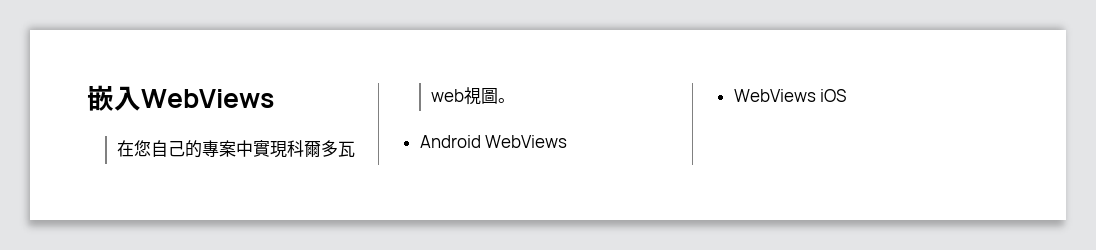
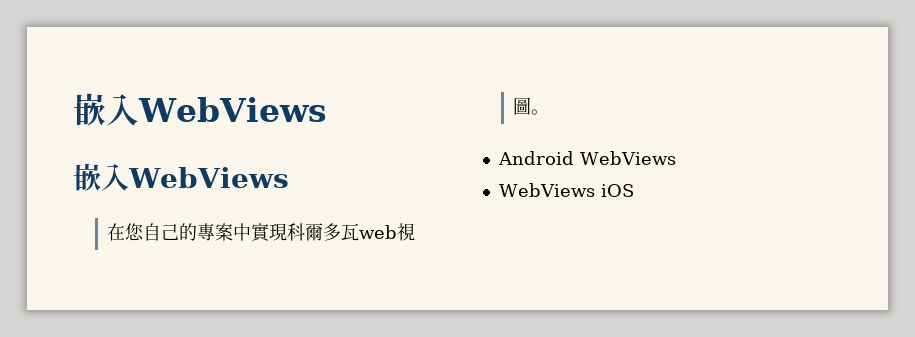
[87,85,274,111] 嵌入WebViews -> [73,93,327,126] [73,163,289,191] 嵌入WebViews // 嵌入WebViews

